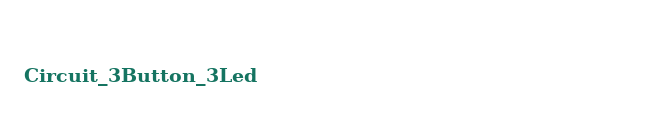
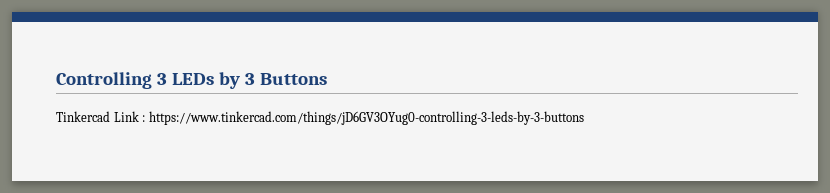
[24,68,257,86] Circuit_3Button_3Led -> [56,72,327,89] [56,111,584,125] Controlling 3 LEDs by 3 Buttons // Tinkercad Link : https://www.tinkercad.com/things/jD6GV3OYug0-controlling-3-leds-by-3-buttons

